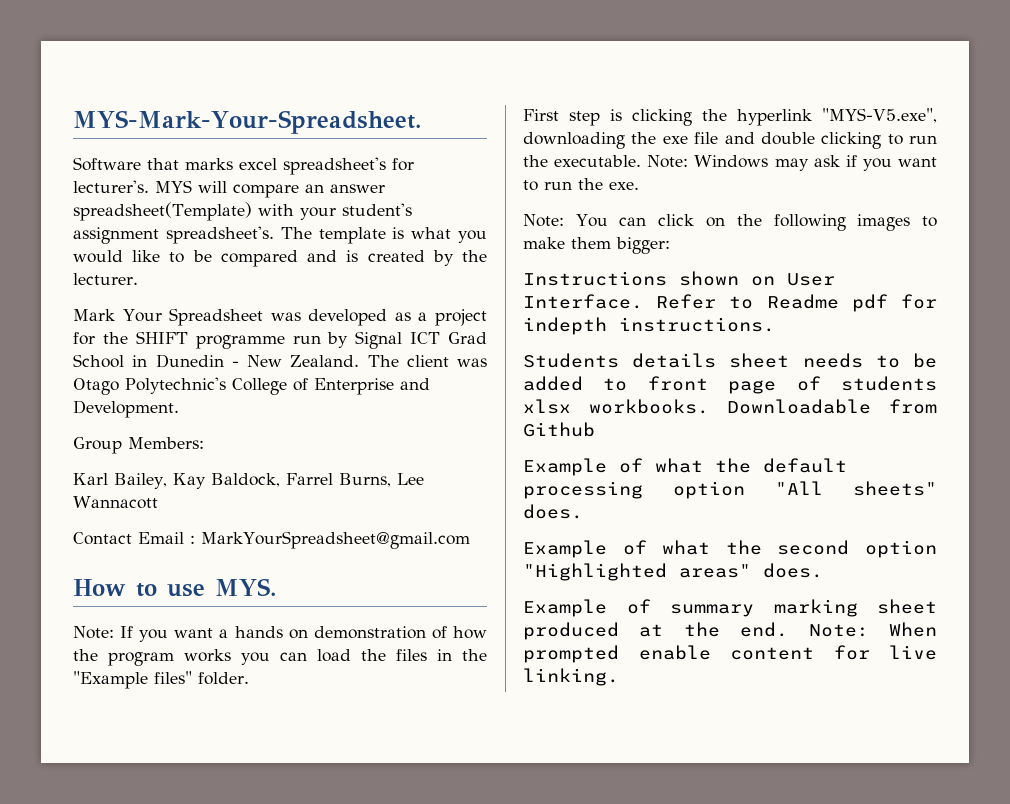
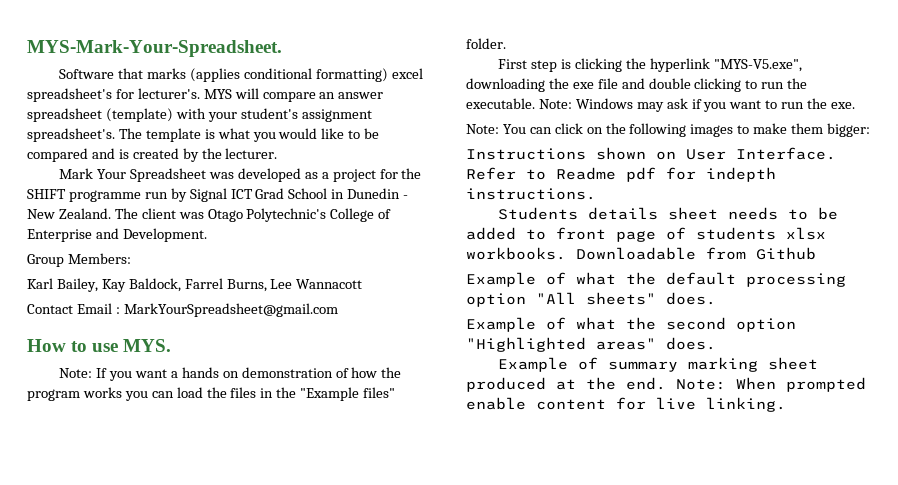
(233, 164) none -> [189,68,388,82] (applies conditional formatting)
[73,202,252,221] spreadsheet(Template) -> [27,108,173,122] spreadsheet (template)

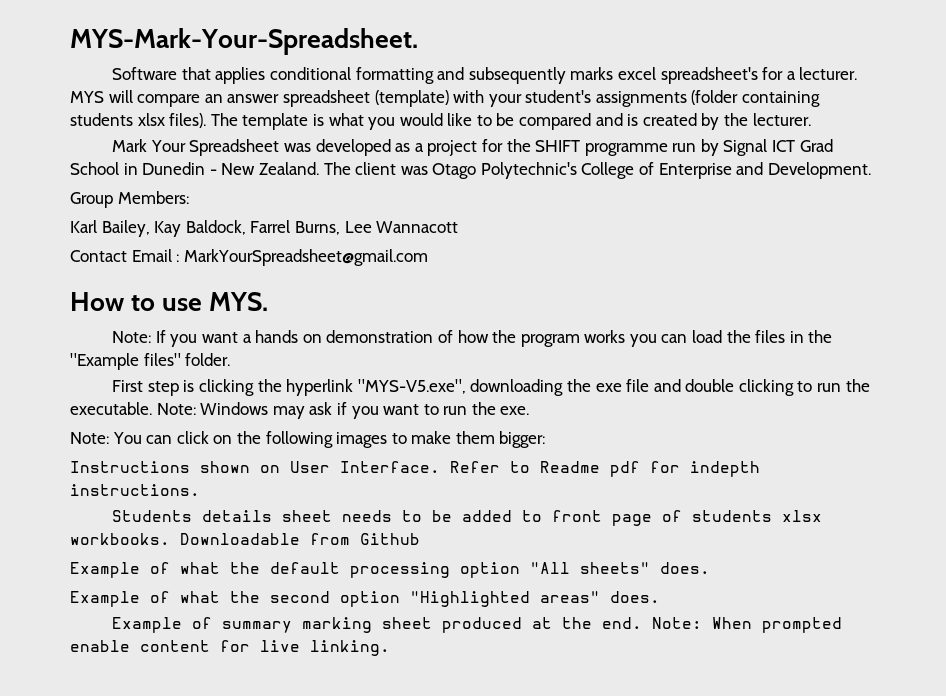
[147,68,388,82] marks (applies conditional formatting) -> [215,67,614,84] applies conditional formatting and subsequently marks
[137,88,200,99] lecturer's. -> [786,67,858,80] a lecturer.
[301,109,372,122] [27,128,115,142] assignment spreadsheet's. -> [595,90,821,107] [70,113,207,128] assignments (folder containing students xlsx files).

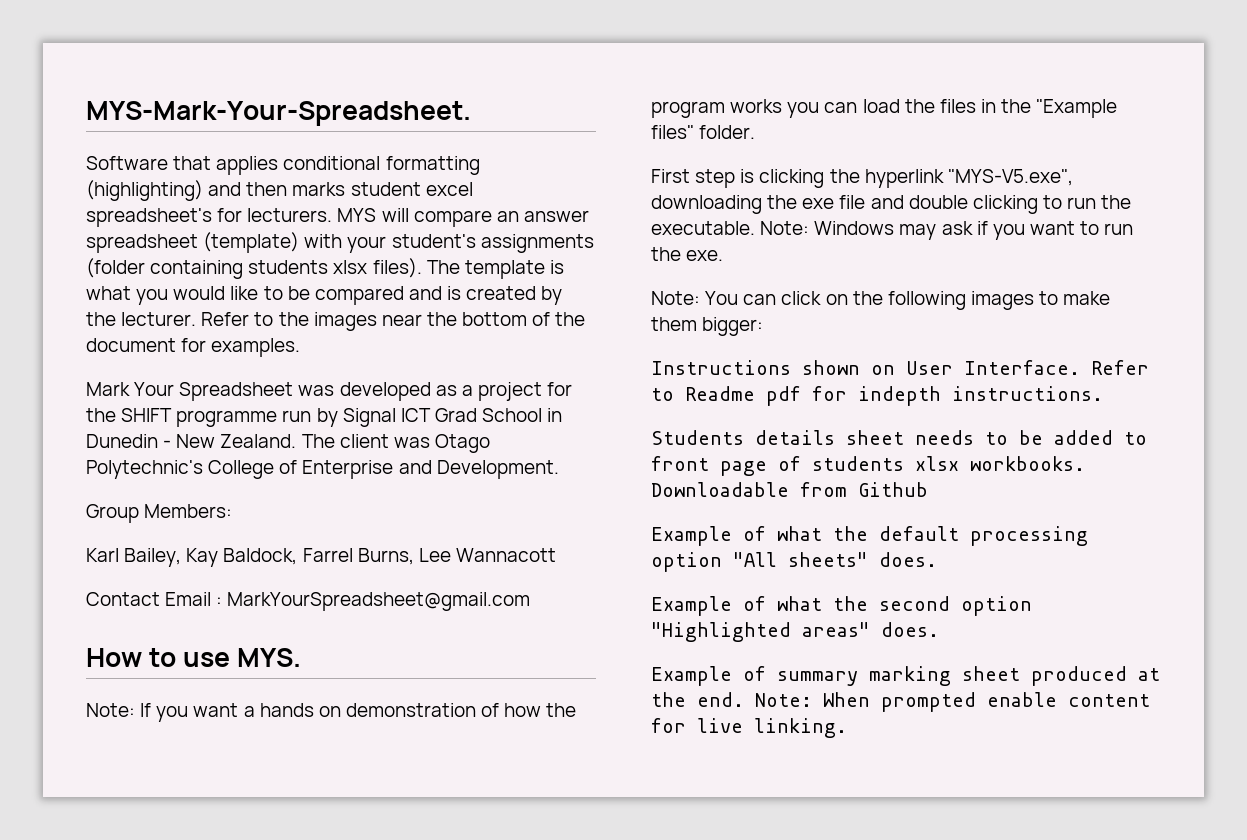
[437,67,614,84] and subsequently marks -> [86,180,421,201] (highlighting) and then marks student
[786,67,858,80] a lecturer. -> [247,208,333,222] lecturers.
(811, 119) none -> [201,312,586,331] [86,338,301,357] Refer to the images near the bottom of the document for examples.

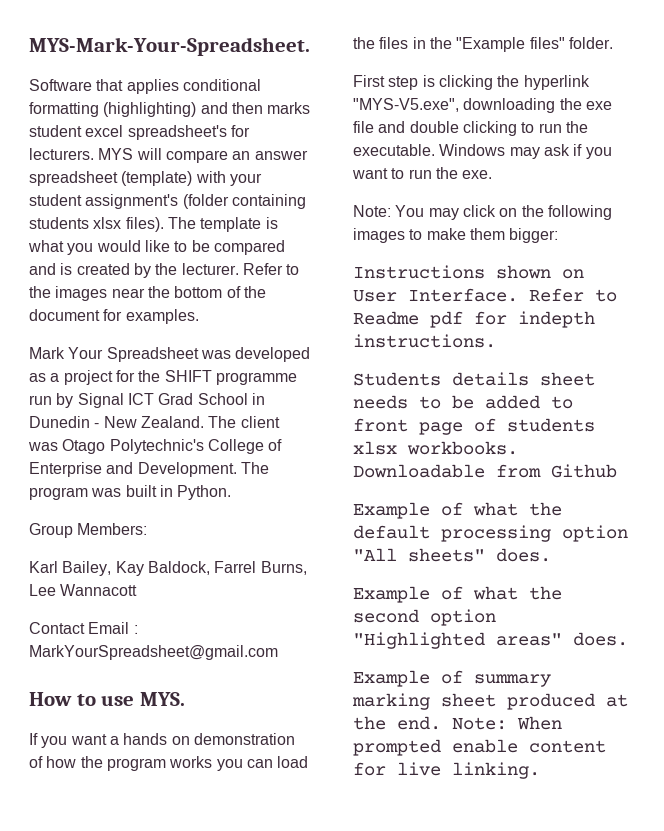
[391,234,594,253] student's assignments -> [29,194,179,209] student assignment's
(559, 469) none -> [240,462,269,474] [29,485,232,500] The program was built in Python.
[86,703,135,717] Note: -> (185, 699) none
[760,221,810,235] Note: -> (435, 150) none
[743,294,777,305] can -> [428,208,459,220] may

